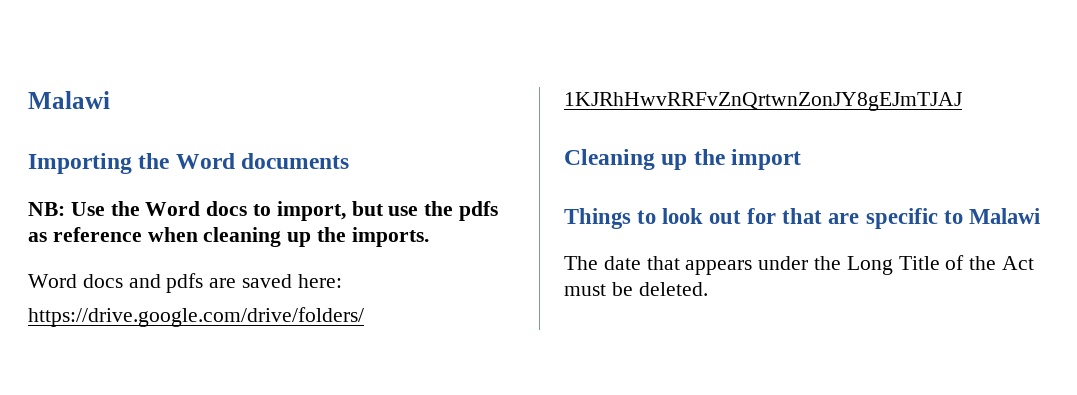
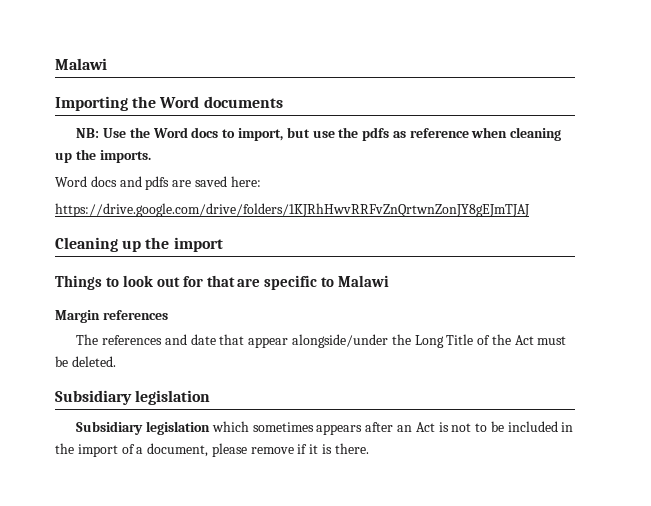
(1040, 216) none -> [55,310,168,323] // Margin references
[603,256,809,275] date that appears under -> [102,334,389,348] references and date that appear alongside/under
(708, 289) none -> [55,390,211,405] [76,421,574,435] [55,443,369,457] // Subsidiary legislation // Subsidiary legislation which sometimes appears after an Act is not to be included in the import of a document, please remove if it is there.

